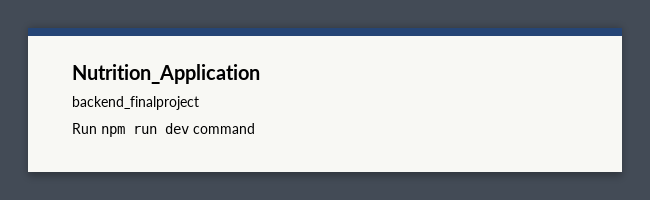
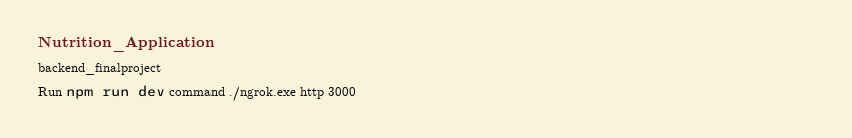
(255, 128) none -> [229,86,356,102] ./ngrok.exe http 3000

